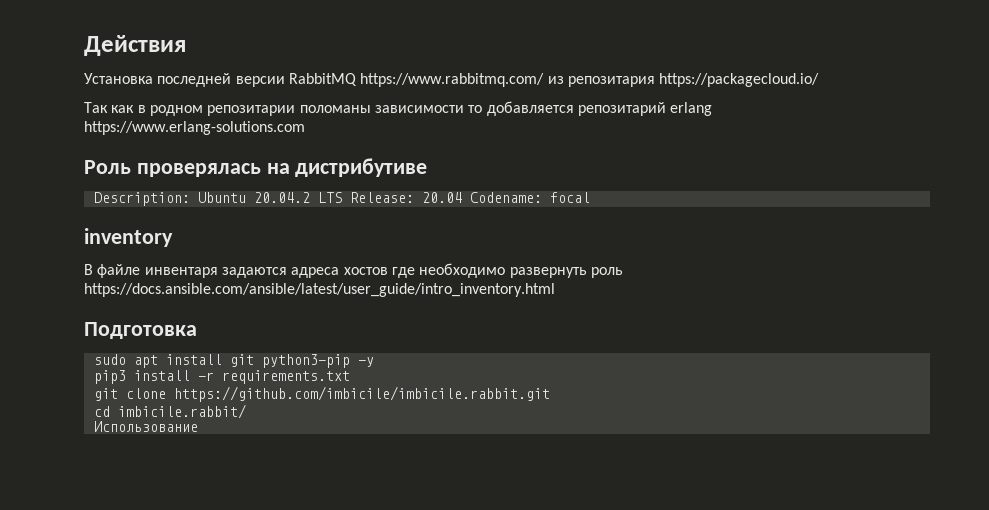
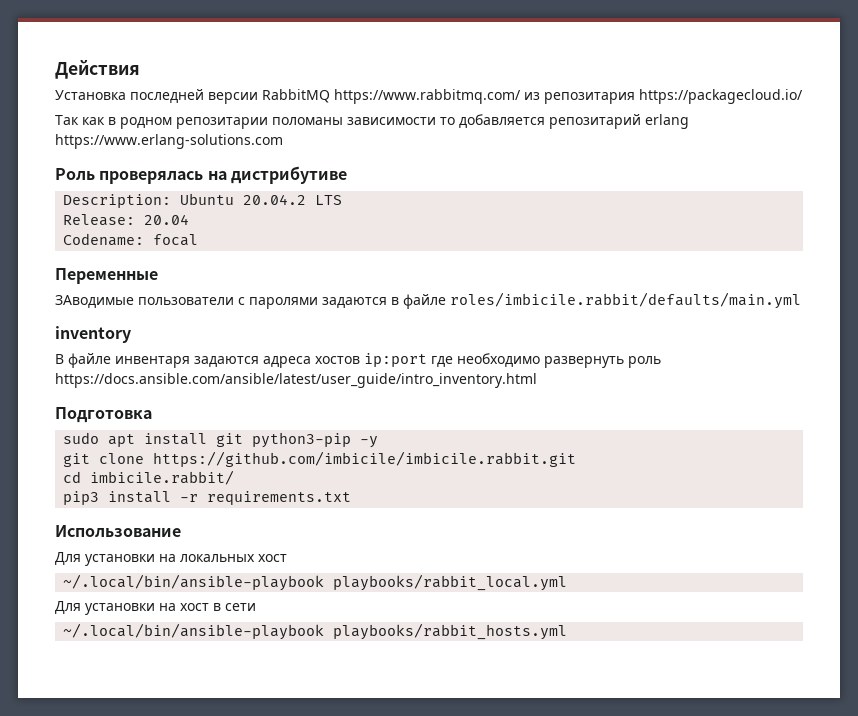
(342, 197) none -> (343, 200) //
(462, 197) none -> (190, 219) //
(590, 197) none -> [55,268,158,284] [55,292,801,309] // Переменные // ЗАводимые пользователи с паролями задаются в файле roles/imbicile.rabbit/defaults/main.yml
(388, 271) none -> [364,353,427,367] ip:port
[93,370,350,384] // pip3 install -r requirements.txt -> (379, 442) none
[93,421,198,432] Использование -> [63,491,352,505] [55,525,181,537] [55,552,287,566] [63,574,568,591] [55,601,256,615] [63,623,568,640] pip3 install -r requirements.txt // Использование // Для установки на локальных хост // ~/.local/bin/ansible-playbook playbooks/rabbit_local.yml // Для установки на хост в сети // ~/.local/bin/ansible-playbook playbooks/rabbit_hosts.yml

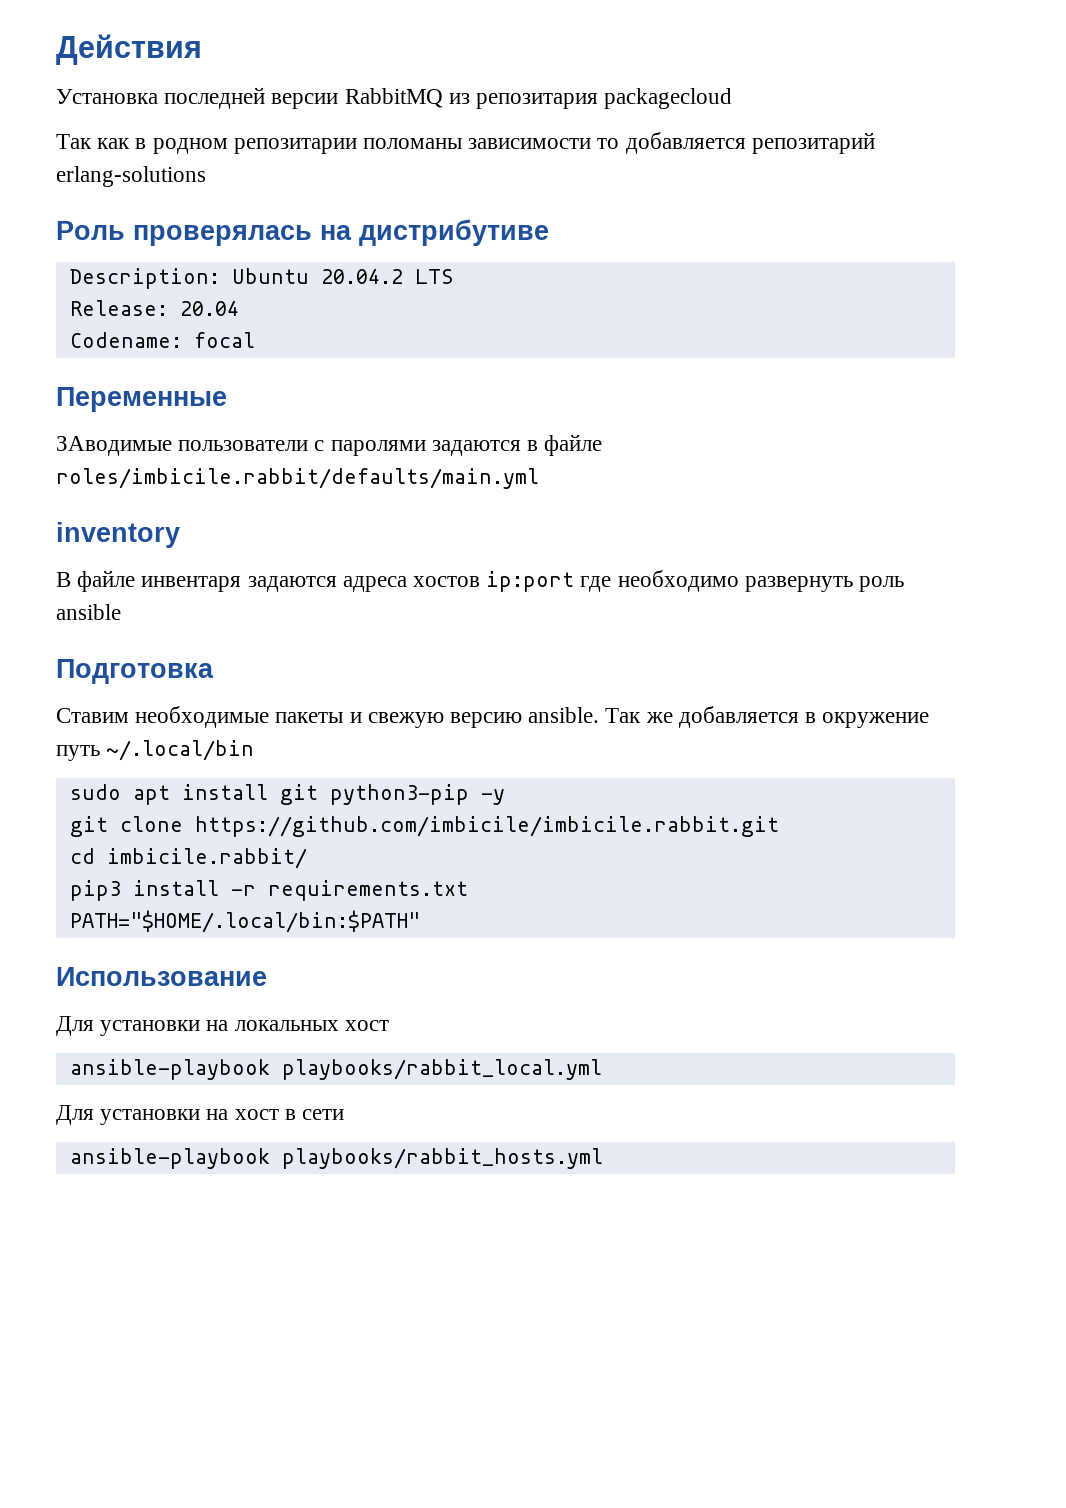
[334,89,521,104] https://www.rabbitmq.com/ -> (443, 98) none
[639,89,803,104] https://packagecloud.io/ -> [604,88,733,109] packagecloud
[645,114,689,129] [55,134,283,149] erlang https://www.erlang-solutions.com -> [56,166,206,187] erlang-solutions
[55,373,537,388] https://docs.ansible.com/ansible/latest/user_guide/intro_inventory.html -> [56,604,121,620] ansible
(152, 415) none -> [56,706,930,728] [56,740,255,761] // Ставим необходимые пакеты и свежую версию ansible. Так же добавляется в окружение путь ~/.local/bin
(352, 498) none -> [69,910,420,933] // PATH="$HOME/.local/bin:$PATH"
[63,574,325,591] ~/.local/bin/ansible-playbook -> [69,1059,270,1080] ansible-playbook
[63,623,325,640] ~/.local/bin/ansible-playbook -> [69,1148,270,1169] ansible-playbook

